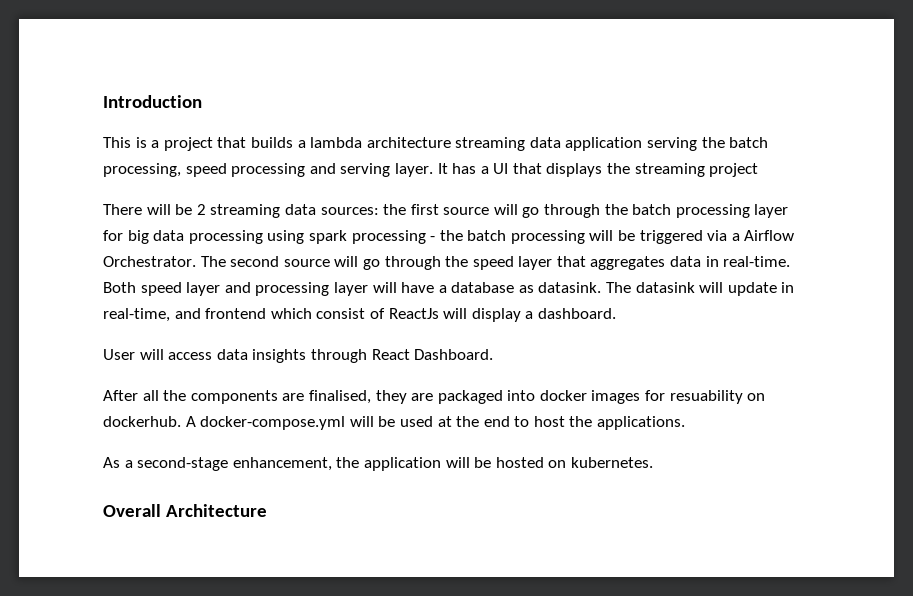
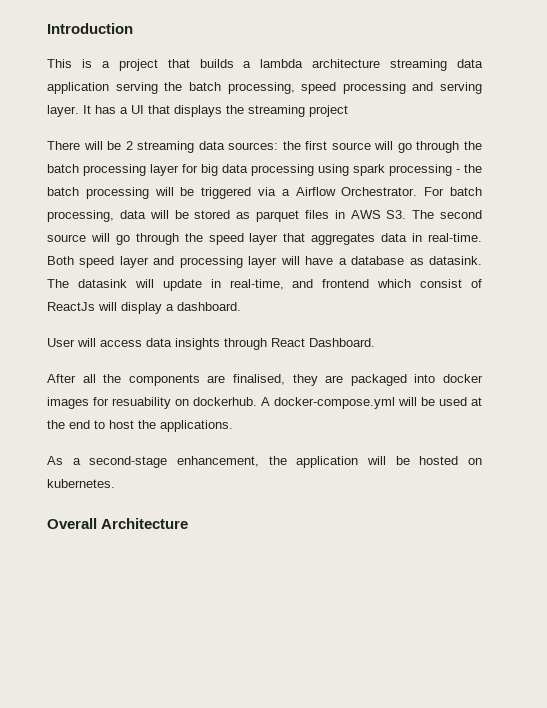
(196, 261) none -> [424,187,483,196] [47,210,407,222] For batch processing, data will be stored as parquet files in AWS S3.

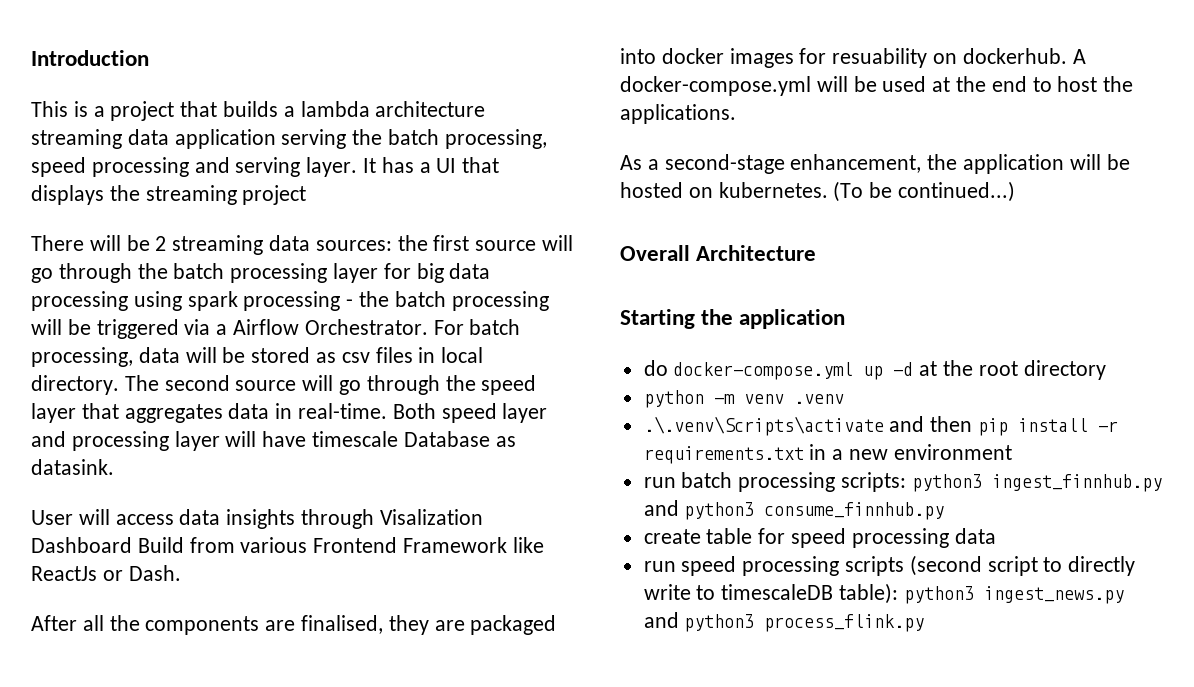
[256,210,299,222] parquet -> [341,352,370,363] csv
[350,210,407,219] AWS S3. -> [441,347,484,363] [31,375,119,395] local directory.
[338,256,405,265] a database -> [312,431,490,447] timescale Database
[47,279,482,291] [47,302,241,314] The datasink will update in real-time, and frontend which consist of ReactJs will display a dashboard. -> (114, 467) none
[271,338,375,347] React Dashboard. -> [379,509,483,525] [31,537,544,553] [31,565,181,581] Visalization Dashboard Build from various Frontend Framework like ReactJs or Dash.
(115, 483) none -> [833,181,1016,202] (To be continued...)
(189, 523) none -> [620,309,846,329] [643,360,1106,380] [643,390,844,408] [643,416,1119,436] [643,444,1012,464] [643,472,1162,492] [643,500,945,520] [643,528,996,548] [643,555,1136,576] [643,583,1124,604] [643,612,925,632] // Starting the application // do docker-compose.yml up -d at the root directory // python -m venv .venv // .\.venv\Scripts\activate and then pip install -r requirements.txt in a new environment // run batch processing scripts: python3 ingest_finnhub.py and python3 consume_finnhub.py // create table for speed processing data // run speed processing scripts (second script to directly write to timescaleDB table): python3 ingest_news.py and python3 process_flink.py

